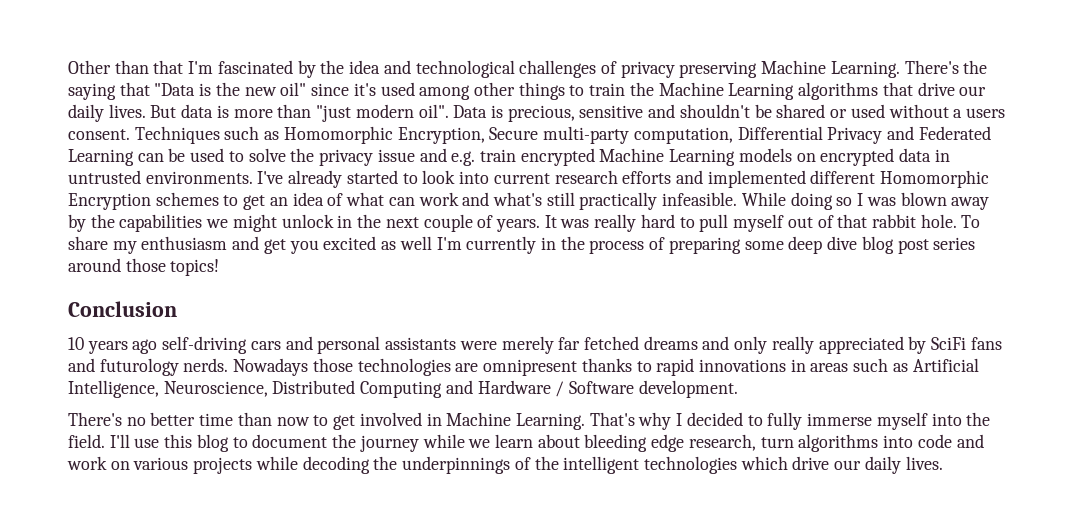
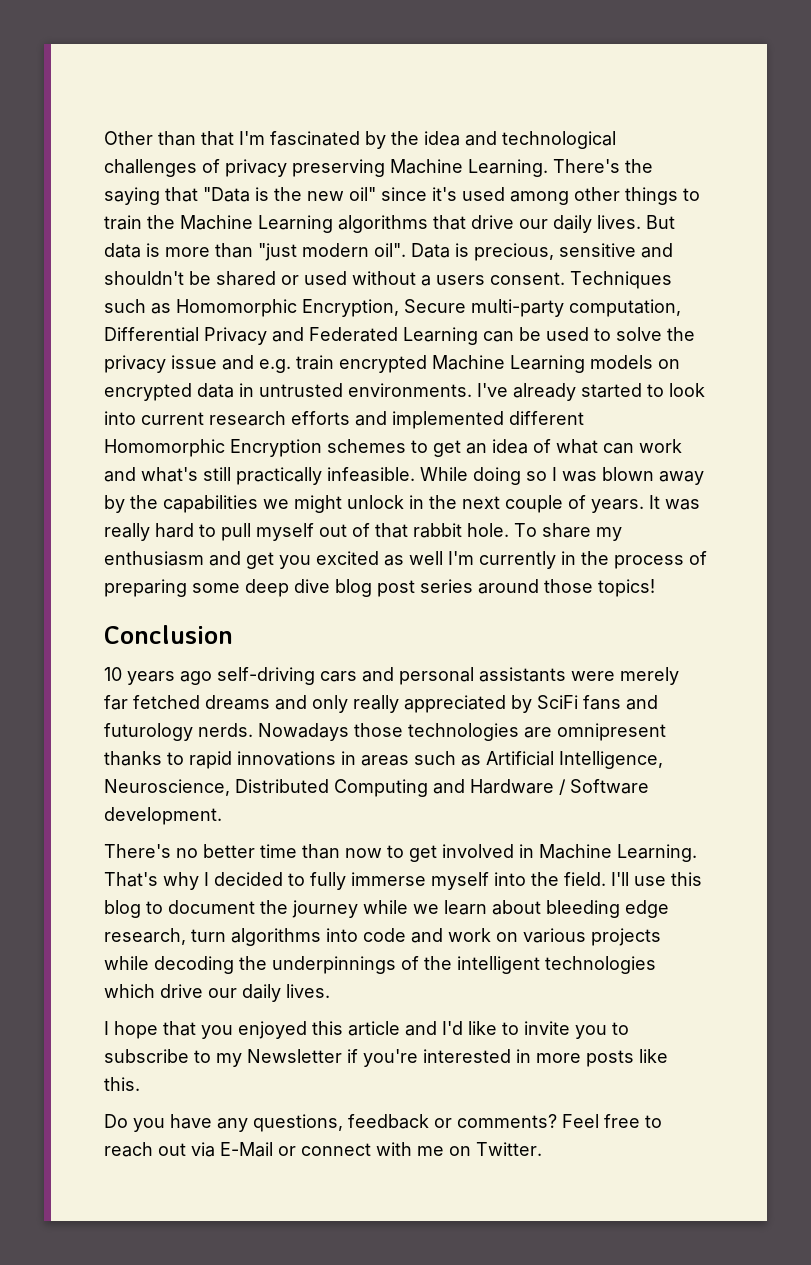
(943, 463) none -> [104,1021,629,1039] [104,1049,668,1067] [104,1077,140,1091] [104,1114,662,1132] [104,1142,542,1157] // I hope that you enjoyed this article and I'd like to invite you to subscribe to my Newsletter if you're interested in more posts like this. // Do you have any questions, feedback or comments? Feel free to reach out via E-Mail or connect with me on Twitter.

